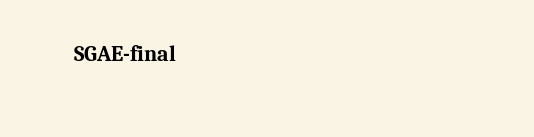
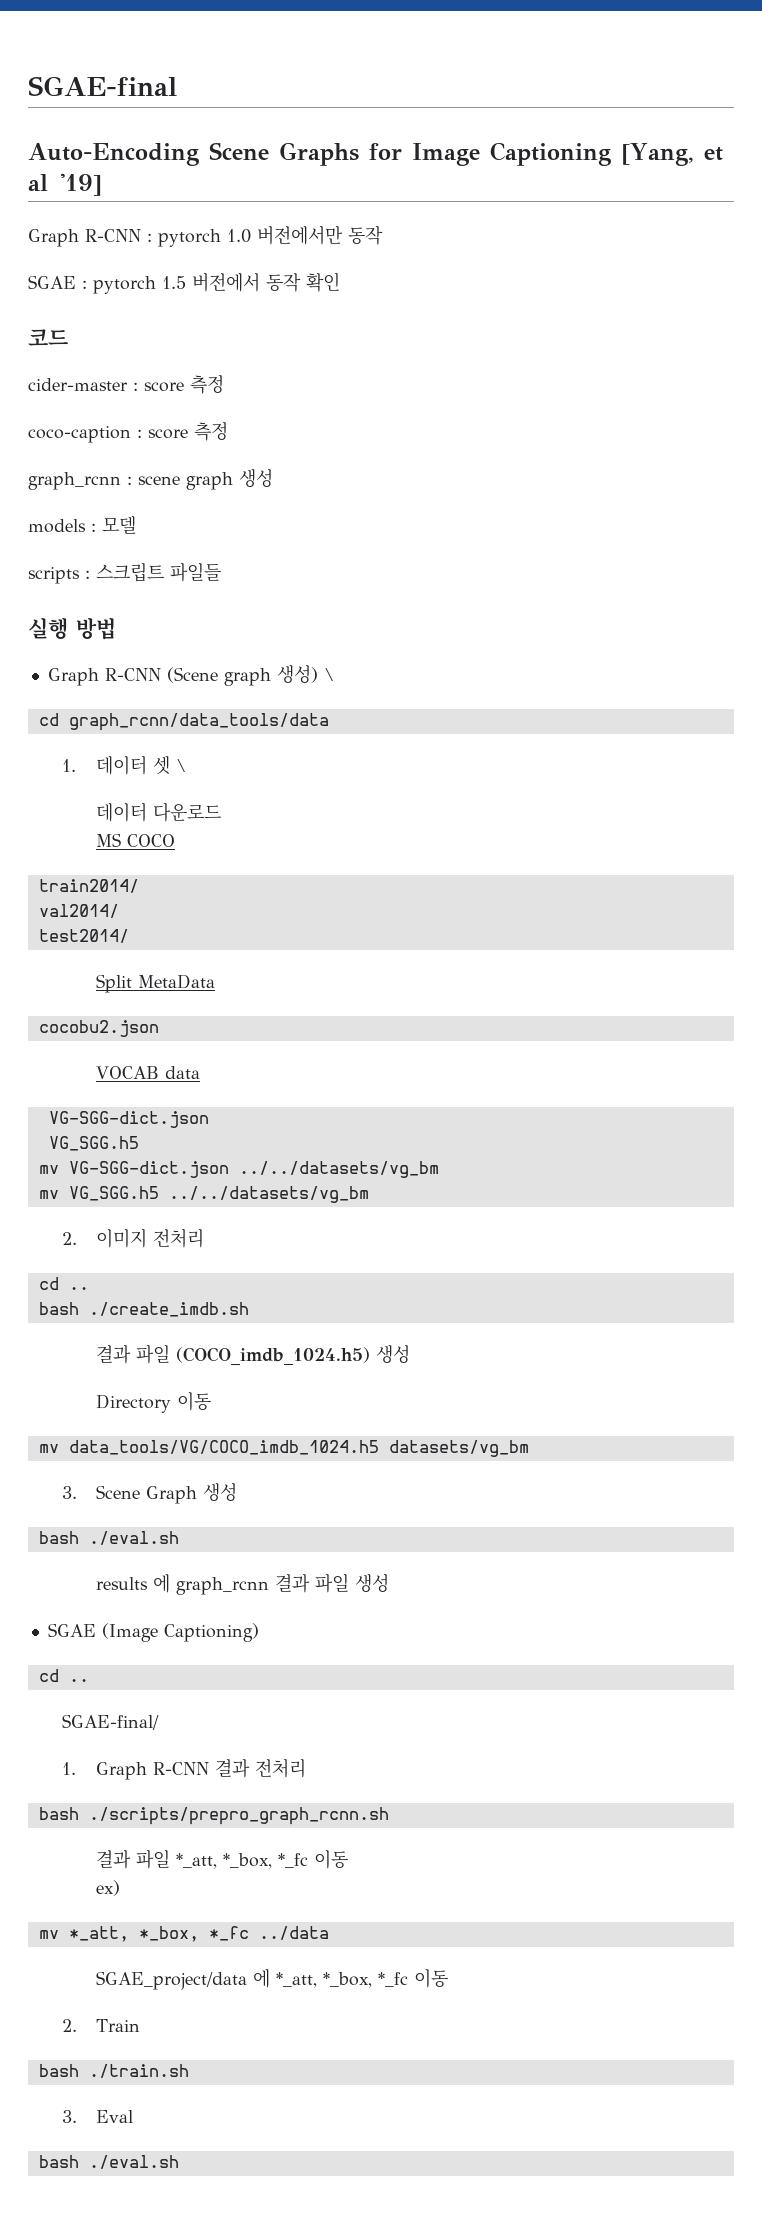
(176, 53) none -> [28,142,723,166] [28,173,102,196] [28,226,383,247] [28,272,340,294] [28,329,68,346] [28,375,224,394] [28,422,228,443] [28,469,273,490] [28,516,136,534] [28,562,221,584] [28,617,116,640] [47,665,335,686] [38,713,329,731] [61,755,187,775] [95,802,221,822] [95,833,175,847] [38,879,139,893] [38,904,119,918] [38,929,129,943] [95,974,215,993] [38,1020,159,1037] [95,1066,200,1079] [48,1111,209,1128] [48,1136,139,1151] [38,1161,439,1178] [38,1186,369,1203] [61,1228,204,1248] [38,1277,89,1290] [38,1302,249,1317] [95,1344,410,1366] [95,1392,211,1413] [38,1440,529,1457] [61,1483,237,1504] [38,1531,179,1545] [95,1573,389,1595] [47,1623,259,1642] [38,1669,89,1682] [61,1714,159,1730] [61,1758,306,1780] [38,1807,389,1825] [95,1849,348,1869] [95,1880,120,1896] [38,1926,329,1942] [95,1969,448,1990] [61,2019,140,2032] [38,2064,189,2078] [61,2110,133,2123] [38,2155,179,2169] // Auto-Encoding Scene Graphs for Image Captioning [Yang, et al '19] // Graph R-CNN : pytorch 1.0 버전에서만 동작 // SGAE : pytorch 1.5 버전에서 동작 확인 // 코드 // cider-master : score 측정 // coco-caption : score 측정 // graph_rcnn : scene graph 생성 // models : 모델 // scripts : 스크립트 파일들 // 실행 방법 // Graph R-CNN (Scene graph 생성) \ // cd graph_rcnn/data_tools/data // 1. 데이터 셋 \ // 데이터 다운로드 // MS COCO // train2014/ // val2014/ // test2014/ // Split MetaData // cocobu2.json // VOCAB data // VG-SGG-dict.json // VG_SGG.h5 // mv VG-SGG-dict.json ../../datasets/vg_bm // mv VG_SGG.h5 ../../datasets/vg_bm // 2. 이미지 전처리 // cd .. // bash ./create_imdb.sh // 결과 파일 (COCO_imdb_1024.h5) 생성 // Directory 이동 // mv data_tools/VG/COCO_imdb_1024.h5 datasets/vg_bm // 3. Scene Graph 생성 // bash ./eval.sh // results 에 graph_rcnn 결과 파일 생성 // SGAE (Image Captioning) // cd .. // SGAE-final/ // 1. Graph R-CNN 결과 전처리 // bash ./scripts/prepro_graph_rcnn.sh // 결과 파일 *_att, *_box, *_fc 이동 // ex) // mv *_att, *_box, *_fc ../data // SGAE_project/data 에 *_att, *_box, *_fc 이동 // 2. Train // bash ./train.sh // 3. Eval // bash ./eval.sh

